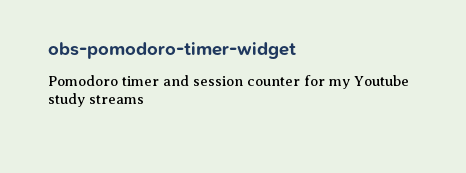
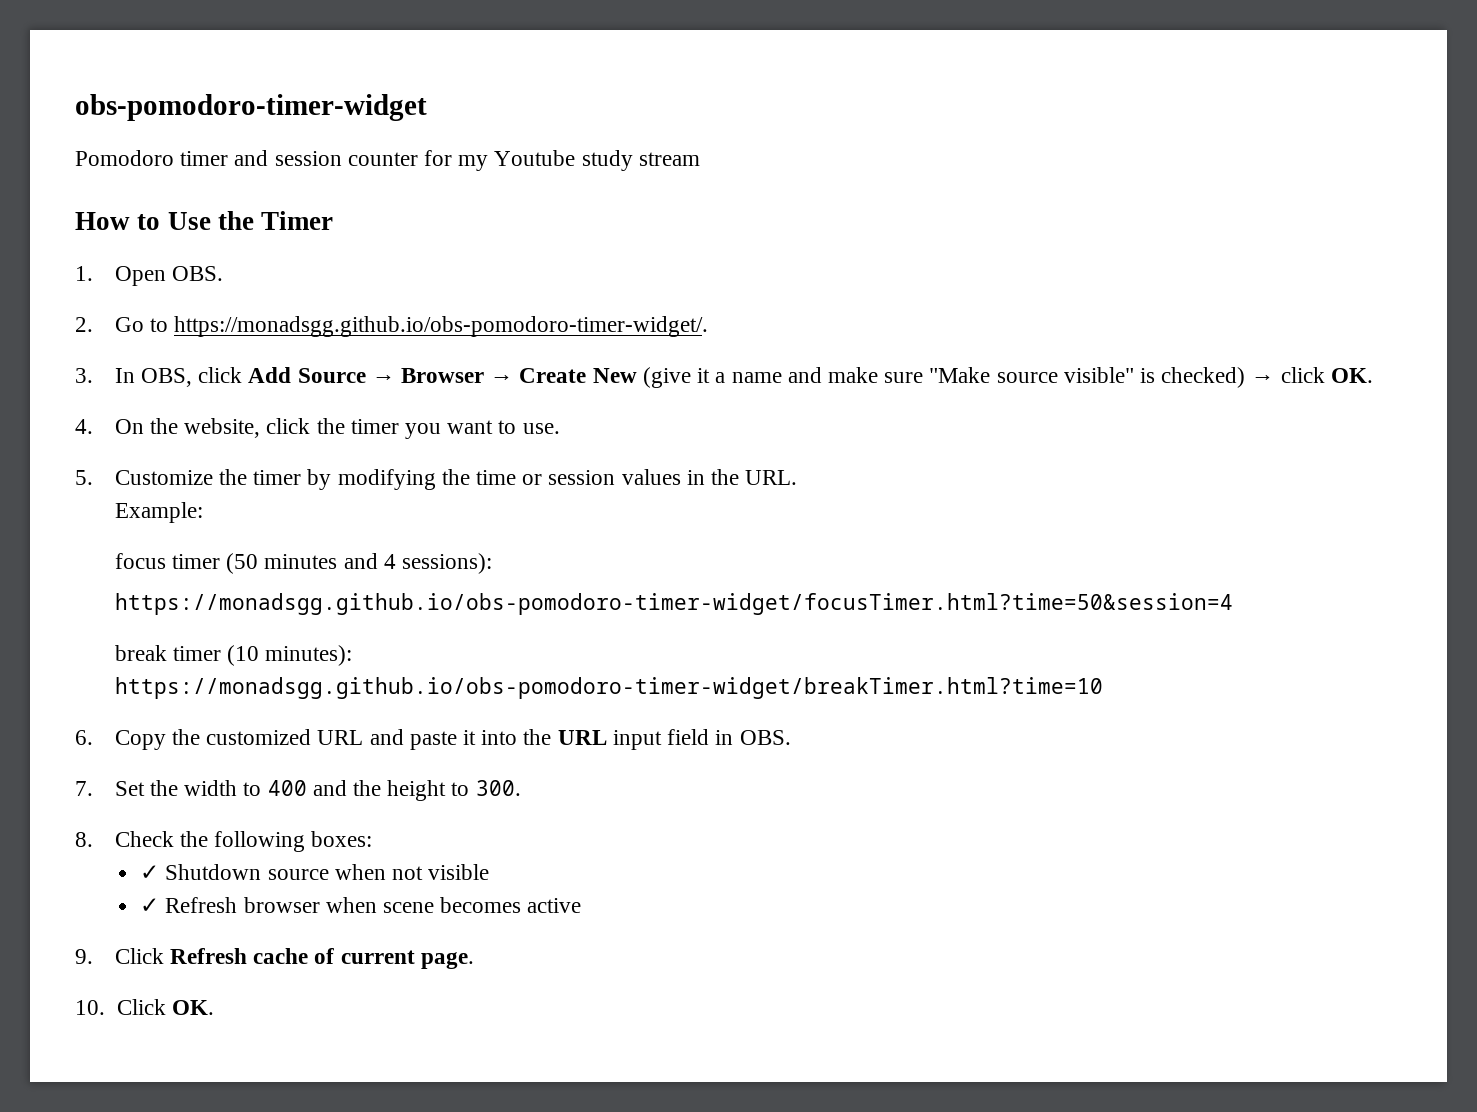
[89,95,144,104] streams -> [638,152,700,166] [75,211,334,230] [75,266,223,286] [75,316,709,337] [75,367,1373,388] [75,418,560,439] [75,469,798,490] [114,502,203,523] [114,553,493,574] [114,593,1233,615] [114,645,353,666] [114,677,1103,699] [75,729,791,750] [75,780,521,801] [75,831,373,852] [140,864,490,880] [140,897,582,913] [75,948,474,969] [75,999,214,1015] stream // How to Use the Timer // 1. Open OBS. // 2. Go to https://monadsgg.github.io/obs-pomodoro-timer-widget/. // 3. In OBS, click Add Source → Browser → Create New (give it a name and make sure "Make source visible" is checked) → click OK. // 4. On the website, click the timer you want to use. // 5. Customize the timer by modifying the time or session values in the URL. // Example: // focus timer (50 minutes and 4 sessions): // https://monadsgg.github.io/obs-pomodoro-timer-widget/focusTimer.html?time=50&session=4 // break timer (10 minutes): // https://monadsgg.github.io/obs-pomodoro-timer-widget/breakTimer.html?time=10 // 6. Copy the customized URL and paste it into the URL input field in OBS. // 7. Set the width to 400 and the height to 300. // 8. Check the following boxes: // ✓ Shutdown source when not visible // ✓ Refresh browser when scene becomes active // 9. Click Refresh cache of current page. // 10. Click OK.

